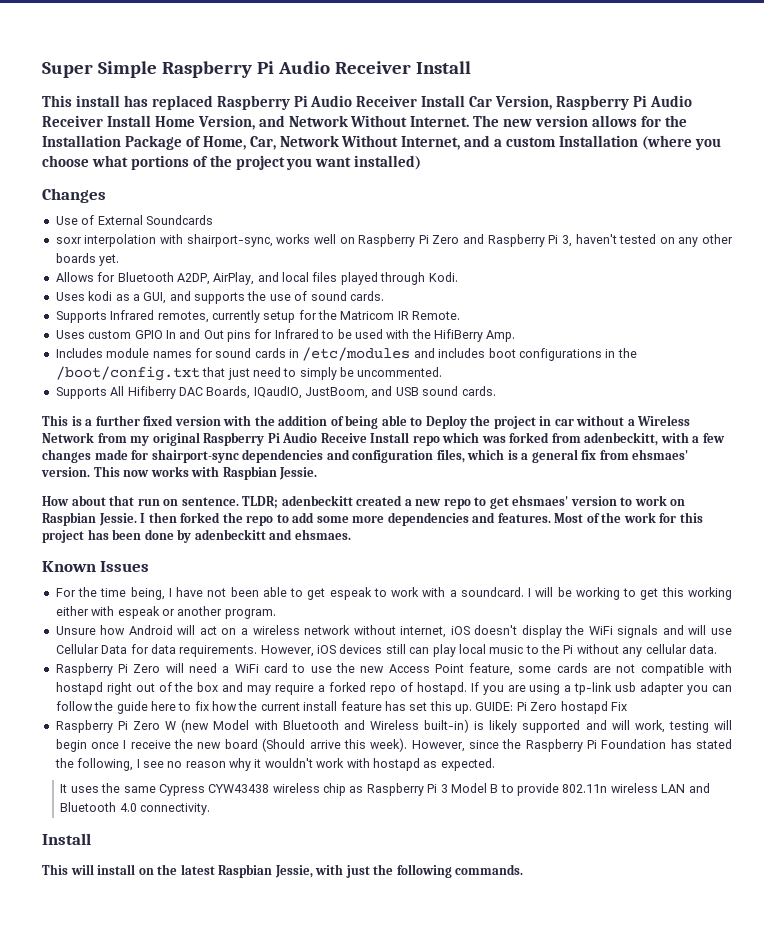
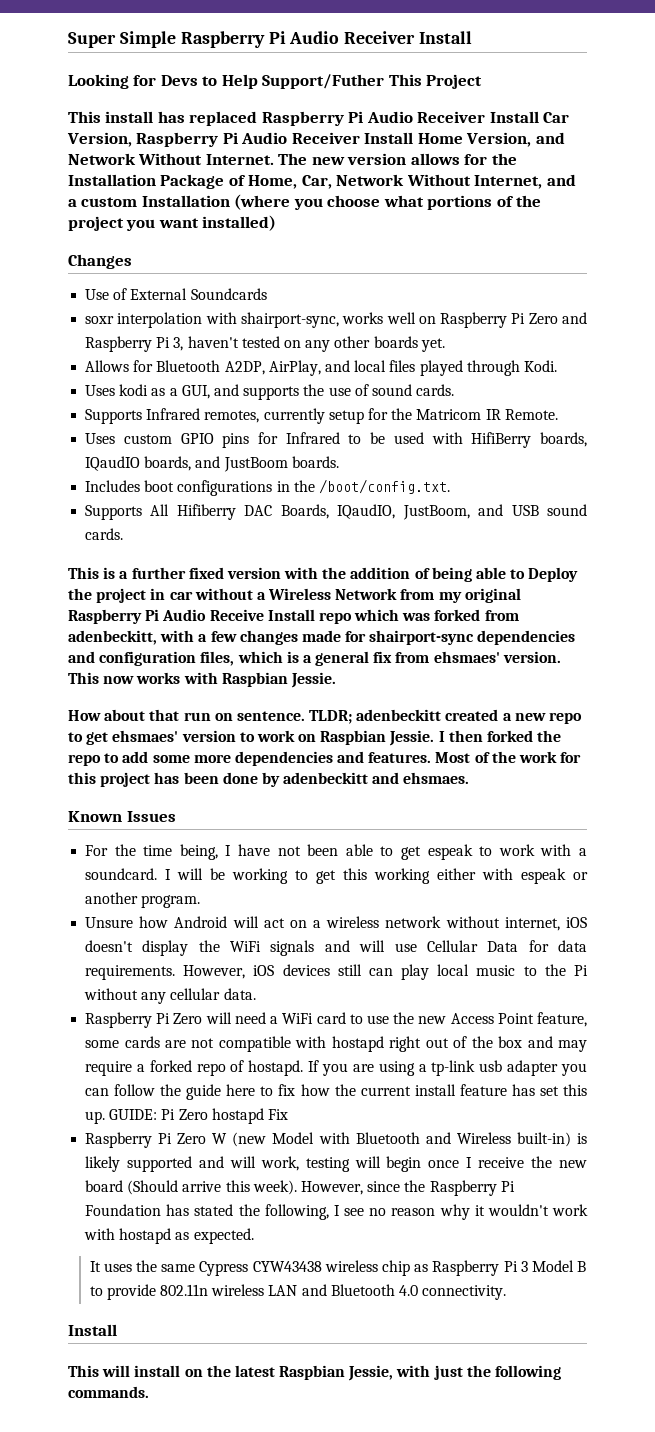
(471, 67) none -> [68,74,483,89] // Looking for Devs to Help Support/Futher This Project
[165,329,224,339] In and Out -> (214, 438) none
[411,329,516,342] [55,347,637,361] [55,366,443,381] the HifiBerry Amp. // Includes module names for sound cards in /etc/modules and includes boot configurations in the /boot/config.txt that just need to simply be uncommented. -> [471,432,588,448] [85,456,339,472] [85,479,450,496] HifiBerry boards, IQaudIO boards, and JustBoom boards. // Includes boot configurations in the /boot/config.txt.

